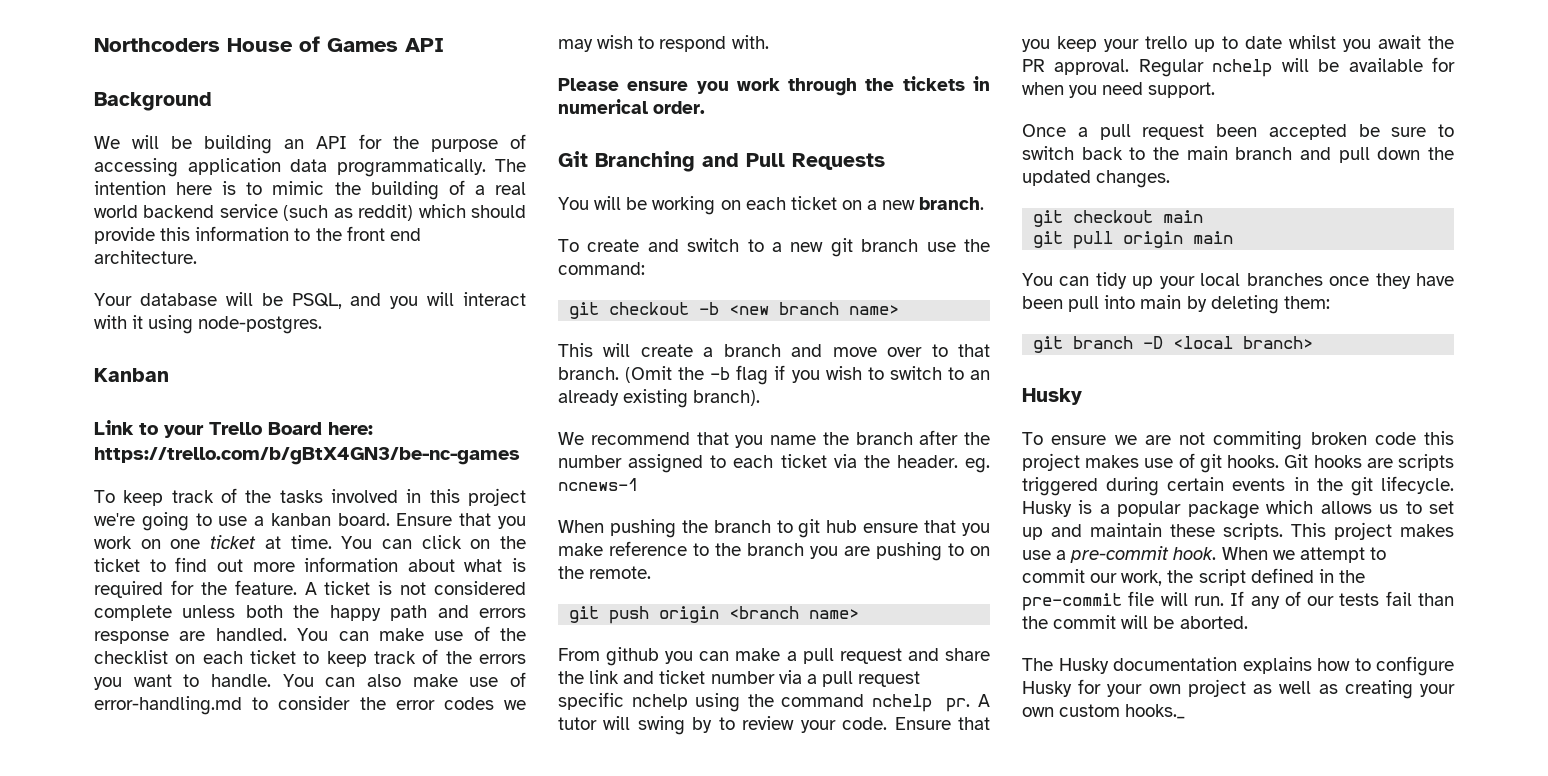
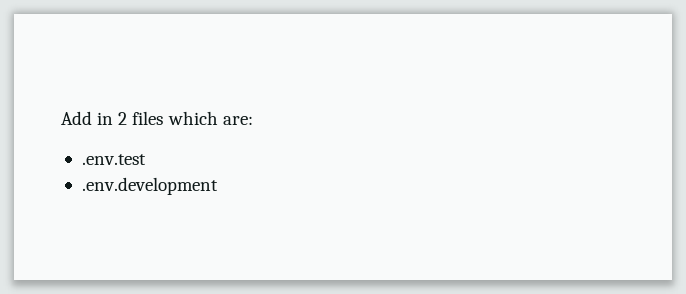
[94,36,444,52] [94,92,212,111] [94,134,526,154] [94,158,526,177] [94,180,526,200] [94,204,526,221] [94,226,421,244] [94,250,197,264] [94,292,526,309] [94,315,323,334] [94,368,169,382] [94,420,373,438] [94,447,520,465] [94,488,526,506] [94,512,526,531] [94,535,526,549] [94,557,526,572] [94,580,526,598] [94,605,526,621] [94,626,526,644] [94,649,526,667] [94,672,526,690] [94,696,526,715] [558,35,769,52] [558,76,990,96] [558,99,706,114] [558,151,885,172] [558,196,985,215] [558,238,990,257] [558,262,645,275] [569,302,900,319] [558,343,990,357] [558,365,990,385] [558,389,761,408] [558,430,990,448] [558,454,990,473] [558,478,638,491] [558,519,991,538] [558,541,990,561] [558,566,652,579] [569,606,860,624] [558,647,990,666] [558,670,921,687] [558,692,990,712] [558,716,990,735] [1022,35,1454,52] [1022,57,1455,77] [1022,82,1216,98] [1022,124,1454,140] [1022,146,1454,163] [1022,170,1171,188] [1033,210,1204,227] [1033,231,1234,249] [1022,272,1454,289] [1022,295,1330,314] [1033,336,1314,353] [1022,388,1082,405] [1022,431,1454,450] [1022,453,1454,473] [1022,476,1454,496] [1022,500,1454,519] [1022,522,1454,540] [1022,546,1386,563] [1022,568,1365,586] [1022,591,1454,611] [1022,615,1248,629] [1022,656,1454,676] [1022,679,1455,699] [1022,704,1186,719] Northcoders House of Games API // Background // We will be building an API for the purpose of accessing application data programmatically. The intention here is to mimic the building of a real world backend service (such as reddit) which should provide this information to the front end architecture. // Your database will be PSQL, and you will interact with it using node-postgres. // Kanban // Link to your Trello Board here: https://trello.com/b/gBtX4GN3/be-nc-games // To keep track of the tasks involved in this project we're going to use a kanban board. Ensure that you work on one ticket at time. You can click on the ticket to find out more information about what is required for the feature. A ticket is not considered complete unless both the happy path and errors response are handled. You can make use of the checklist on each ticket to keep track of the errors you want to handle. You can also make use of error-handling.md to consider the error codes we may wish to respond with. // Please ensure you work through the tickets in numerical order. // Git Branching and Pull Requests // You will be working on each ticket on a new branch. // To create and switch to a new git branch use the command: // git checkout -b <new branch name> // This will create a branch and move over to that branch. (Omit the -b flag if you wish to switch to an already existing branch). // We recommend that you name the branch after the number assigned to each ticket via the header. eg. ncnews-1 // When pushing the branch to git hub ensure that you make reference to the branch you are pushing to on the remote. // git push origin <branch name> // From github you can make a pull request and share the link and ticket number via a pull request specific nchelp using the command nchelp pr. A tutor will swing by to review your code. Ensure that you keep your trello up to date whilst you await the PR approval. Regular nchelp will be available for when you need support. // Once a pull request been accepted be sure to switch back to the main branch and pull down the updated changes. // git checkout main // git pull origin main // You can tidy up your local branches once they have been pull into main by deleting them: // git branch -D <local branch> // Husky // To ensure we are not commiting broken code this project makes use of git hooks. Git hooks are scripts triggered during certain events in the git lifecycle. Husky is a popular package which allows us to set up and maintain these scripts. This project makes use a pre-commit hook. When we attempt to commit our work, the script defined in the pre-commit file will run. If any of our tests fail than the commit will be aborted. // The Husky documentation explains how to configure Husky for your own project as well as creating your own custom hooks._ -> [61,111,253,125] [81,154,146,165] [81,177,218,195] Add in 2 files which are: // .env.test // .env.development

